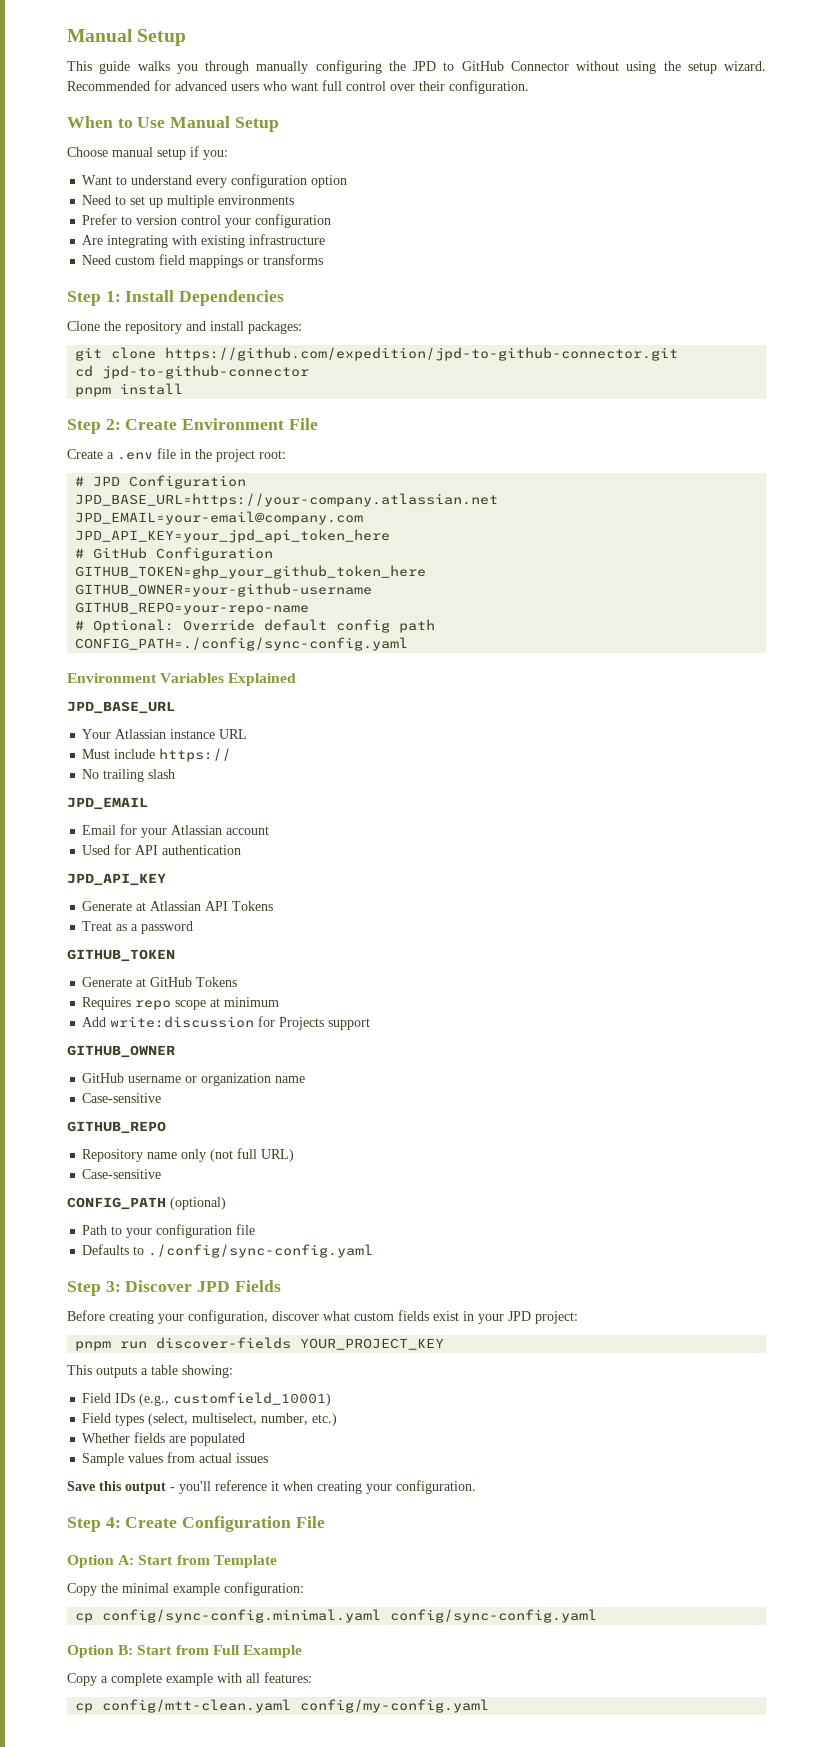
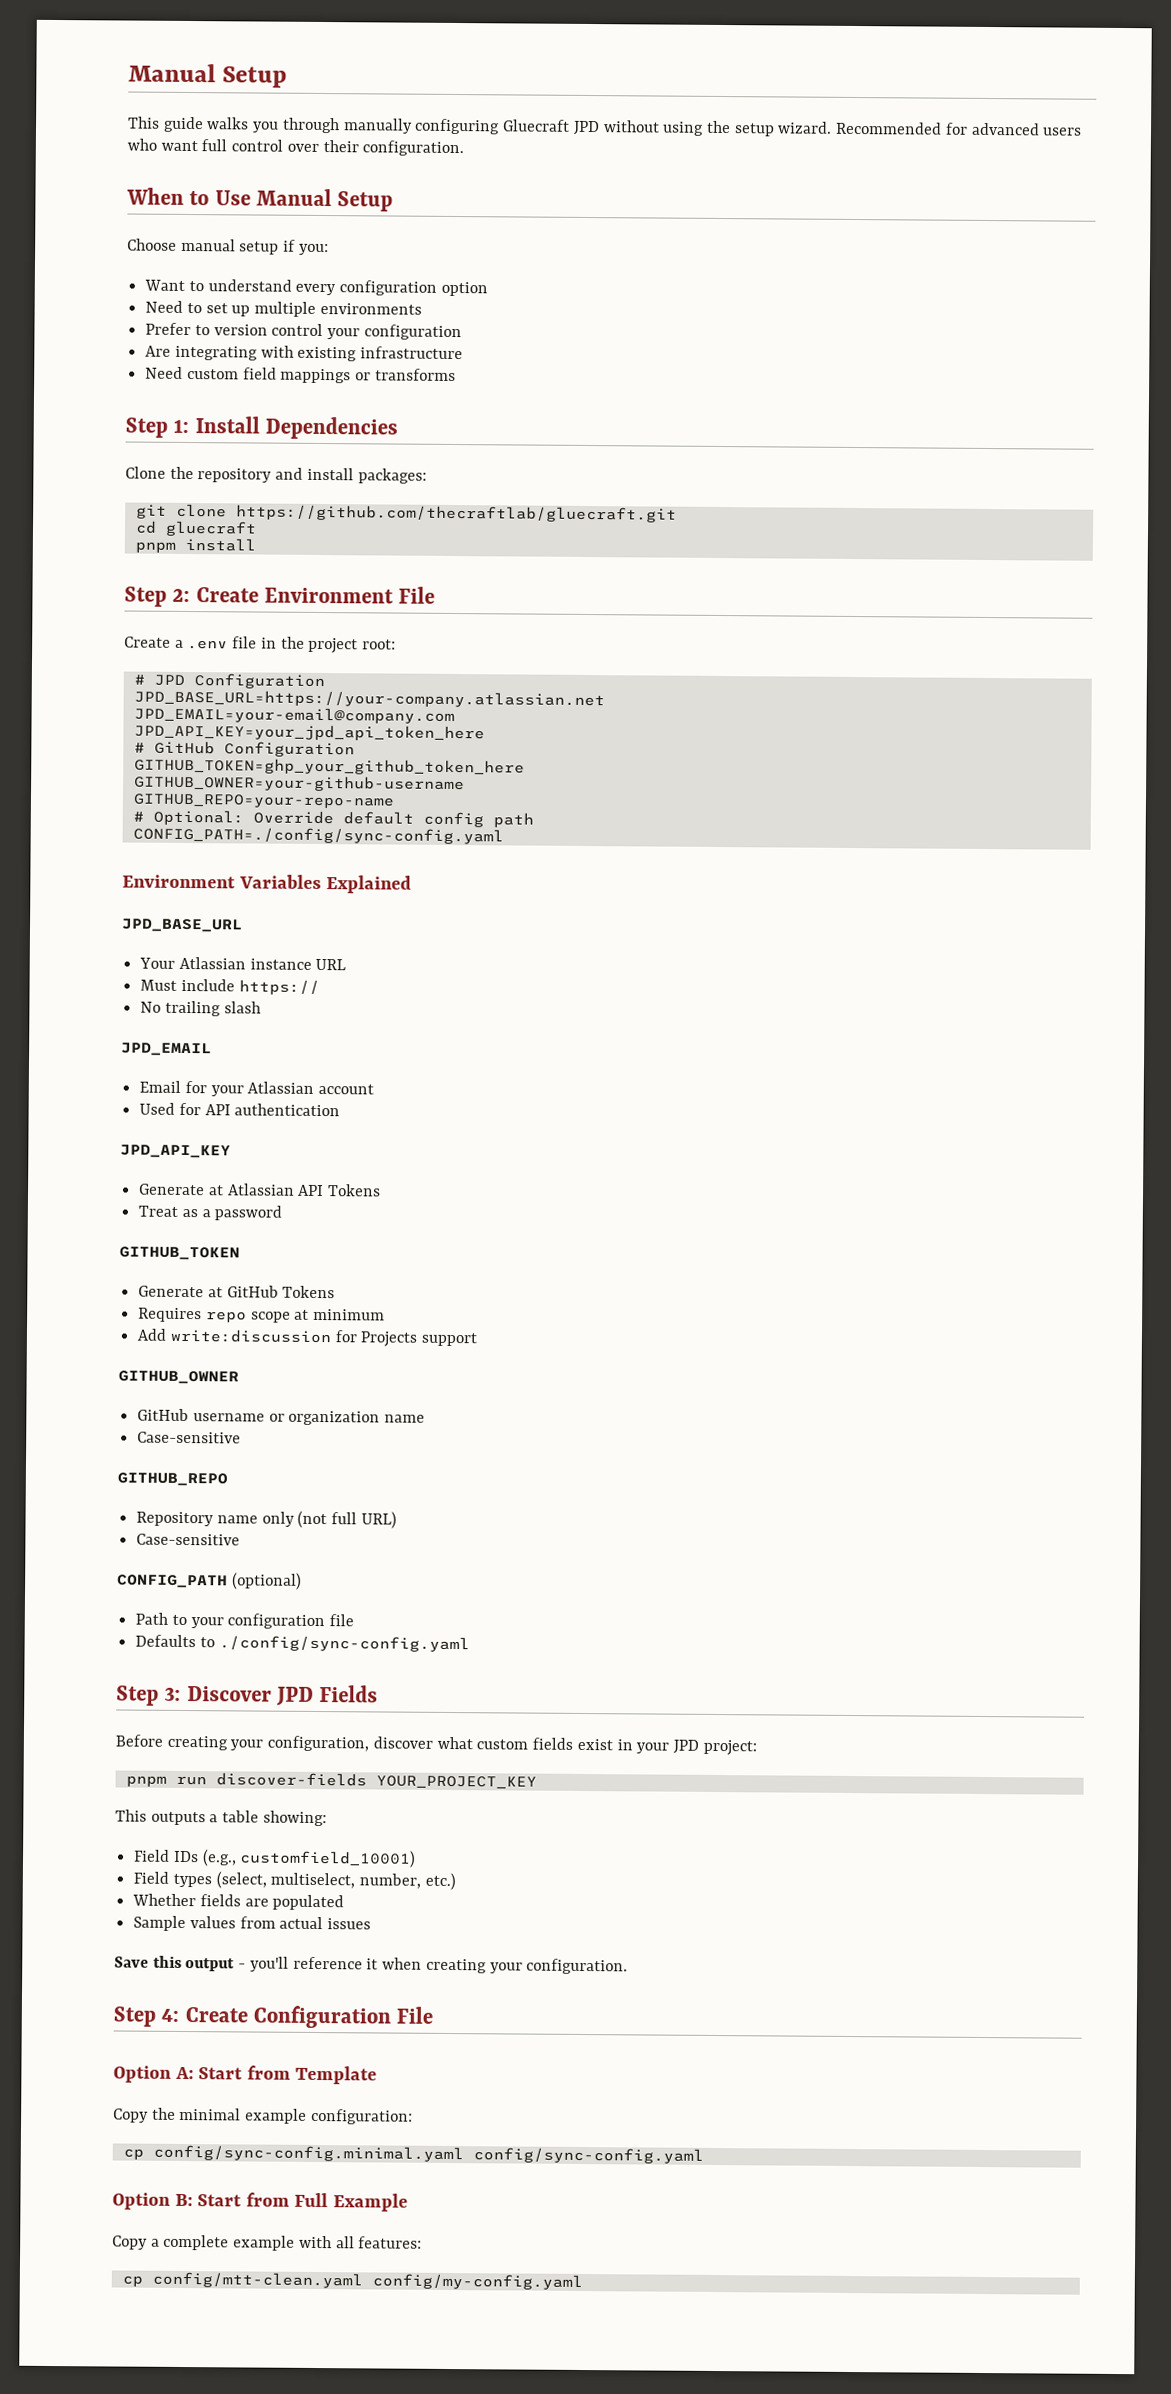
[388,61,569,71] the JPD to GitHub Connector -> [502,119,600,136] Gluecraft JPD
[165,347,679,361] https://github.com/expedition/jpd-to-github-connector.git -> [235,504,677,523] https://github.com/thecraftlab/gluecraft.git
[102,365,310,379] jpd-to-github-connector -> [164,520,257,537] gluecraft

